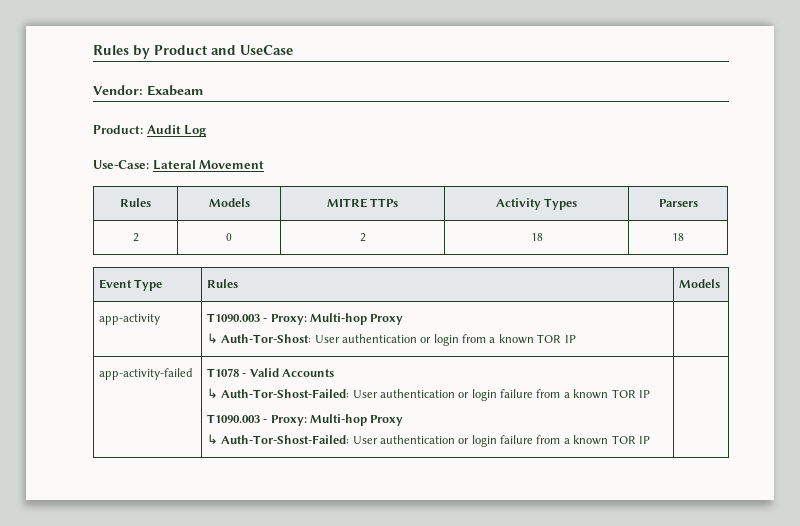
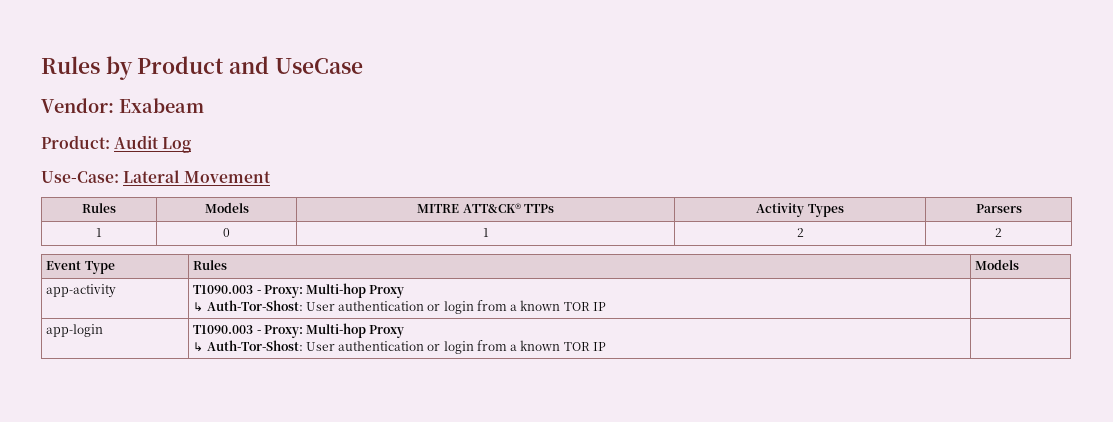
(367, 203) none -> [462,203,521,213] ATT&CK®
[132,233,139,242] 2 -> [96,228,102,237] 1
[359,233,366,242] [530,233,543,241] [672,233,684,241] | 2 | 18 | 18 -> [482,228,489,237] [796,228,804,237] [995,228,1002,237] | 1 | 2 | 2
[98,368,193,380] [206,368,334,377] [206,388,650,401] [206,414,404,426] [206,434,534,447] app-activity-failed | T1078 - Valid Accounts // ↳ Auth-Tor-Shost-Failed: User authentication or login failure from a known TOR IP // T1090.003 - Proxy: Multi-hop Proxy // ↳ Auth-Tor-Shost-Failed: User authentication or login failure -> [46,324,104,337] [193,323,405,338] [193,340,474,354] app-login | T1090.003 - Proxy: Multi-hop Proxy // ↳ Auth-Tor-Shost: User authentication or login

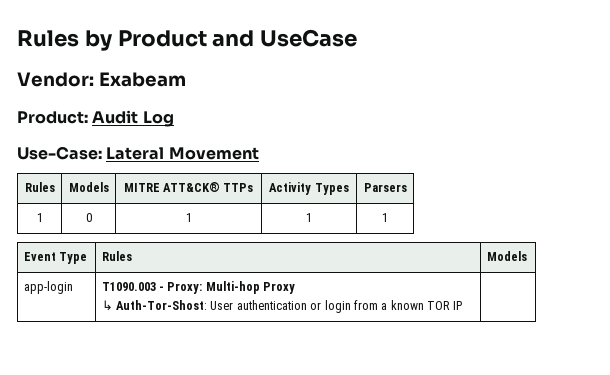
[796,228,804,237] [995,228,1002,237] 2 | 2 -> [306,213,312,222] [382,213,388,222] 1 | 1
[46,284,117,298] [193,283,405,298] [193,300,606,314] // app-activity | T1090.003 - Proxy: Multi-hop Proxy // ↳ Auth-Tor-Shost: User authentication or login from a known TOR IP | -> (527, 256) none

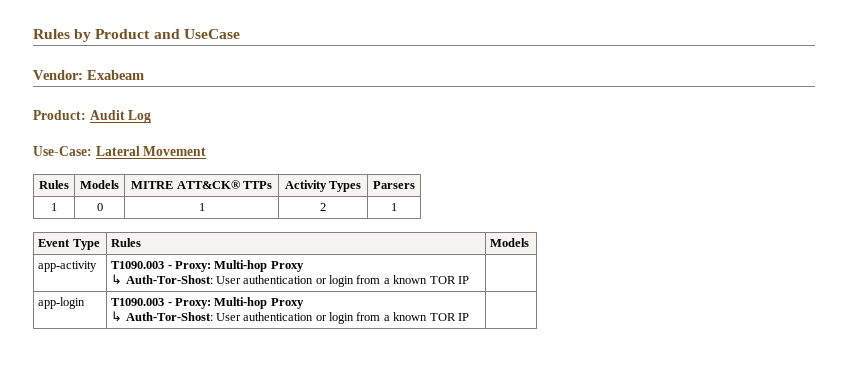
[306,213,312,222] 1 -> [320,203,326,211] 2
(527, 256) none -> [38,261,98,272] [111,260,304,272] [111,274,469,287] // app-activity | T1090.003 - Proxy: Multi-hop Proxy // ↳ Auth-Tor-Shost: User authentication or login from a known TOR IP |

